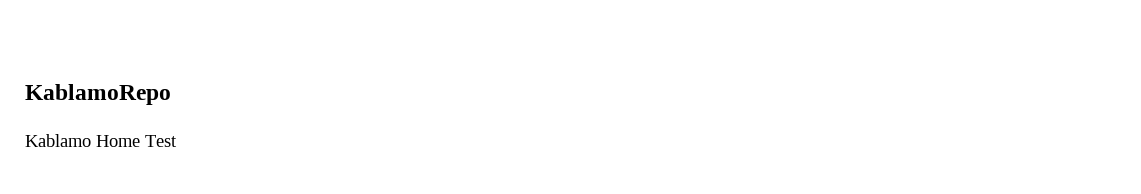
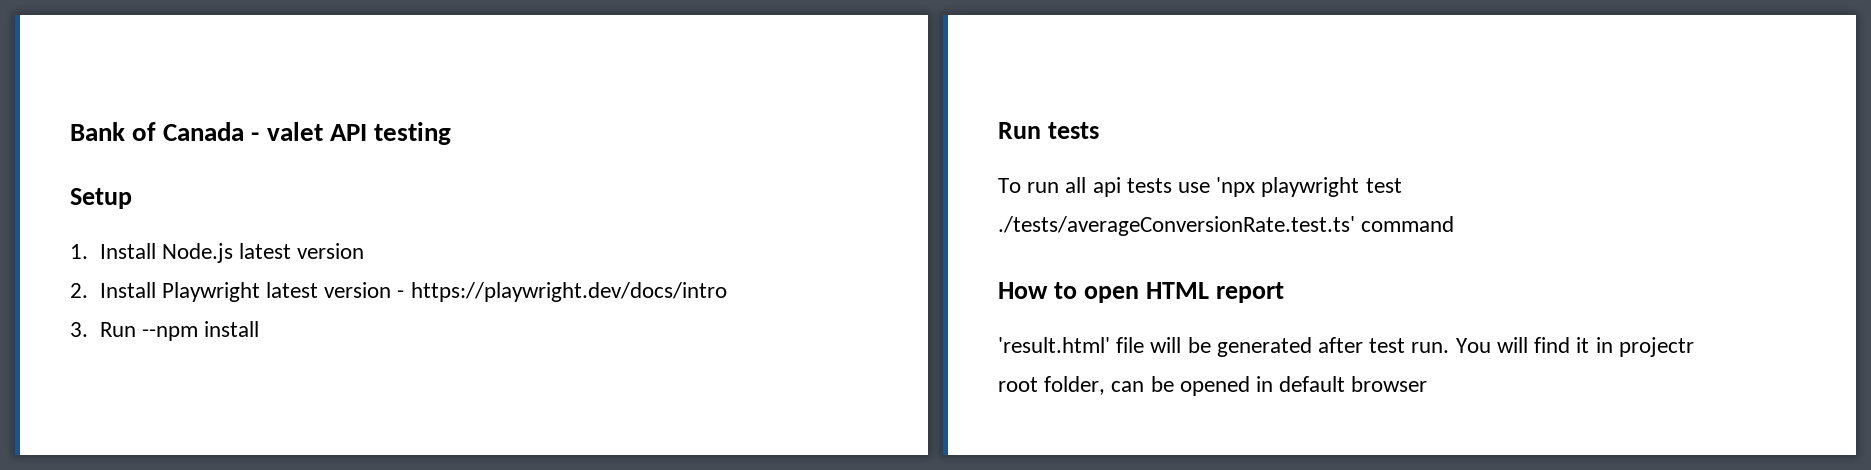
[25,84,171,105] [25,134,177,147] KablamoRepo // Kablamo Home Test -> [70,122,451,145] [70,188,132,209] [70,243,365,263] [70,282,727,302] [70,321,259,341] [998,122,1099,139] [998,177,1402,197] [998,216,1455,236] [998,282,1284,303] [998,337,1694,357] [998,376,1428,396] Bank of Canada - valet API testing // Setup // 1. Install Node.js latest version // 2. Install Playwright latest version - https://playwright.dev/docs/intro // 3. Run --npm install // Run tests // To run all api tests use 'npx playwright test ./tests/averageConversionRate.test.ts' command // How to open HTML report // 'result.html' file will be generated after test run. You will find it in projectr root folder, can be opened in default browser

